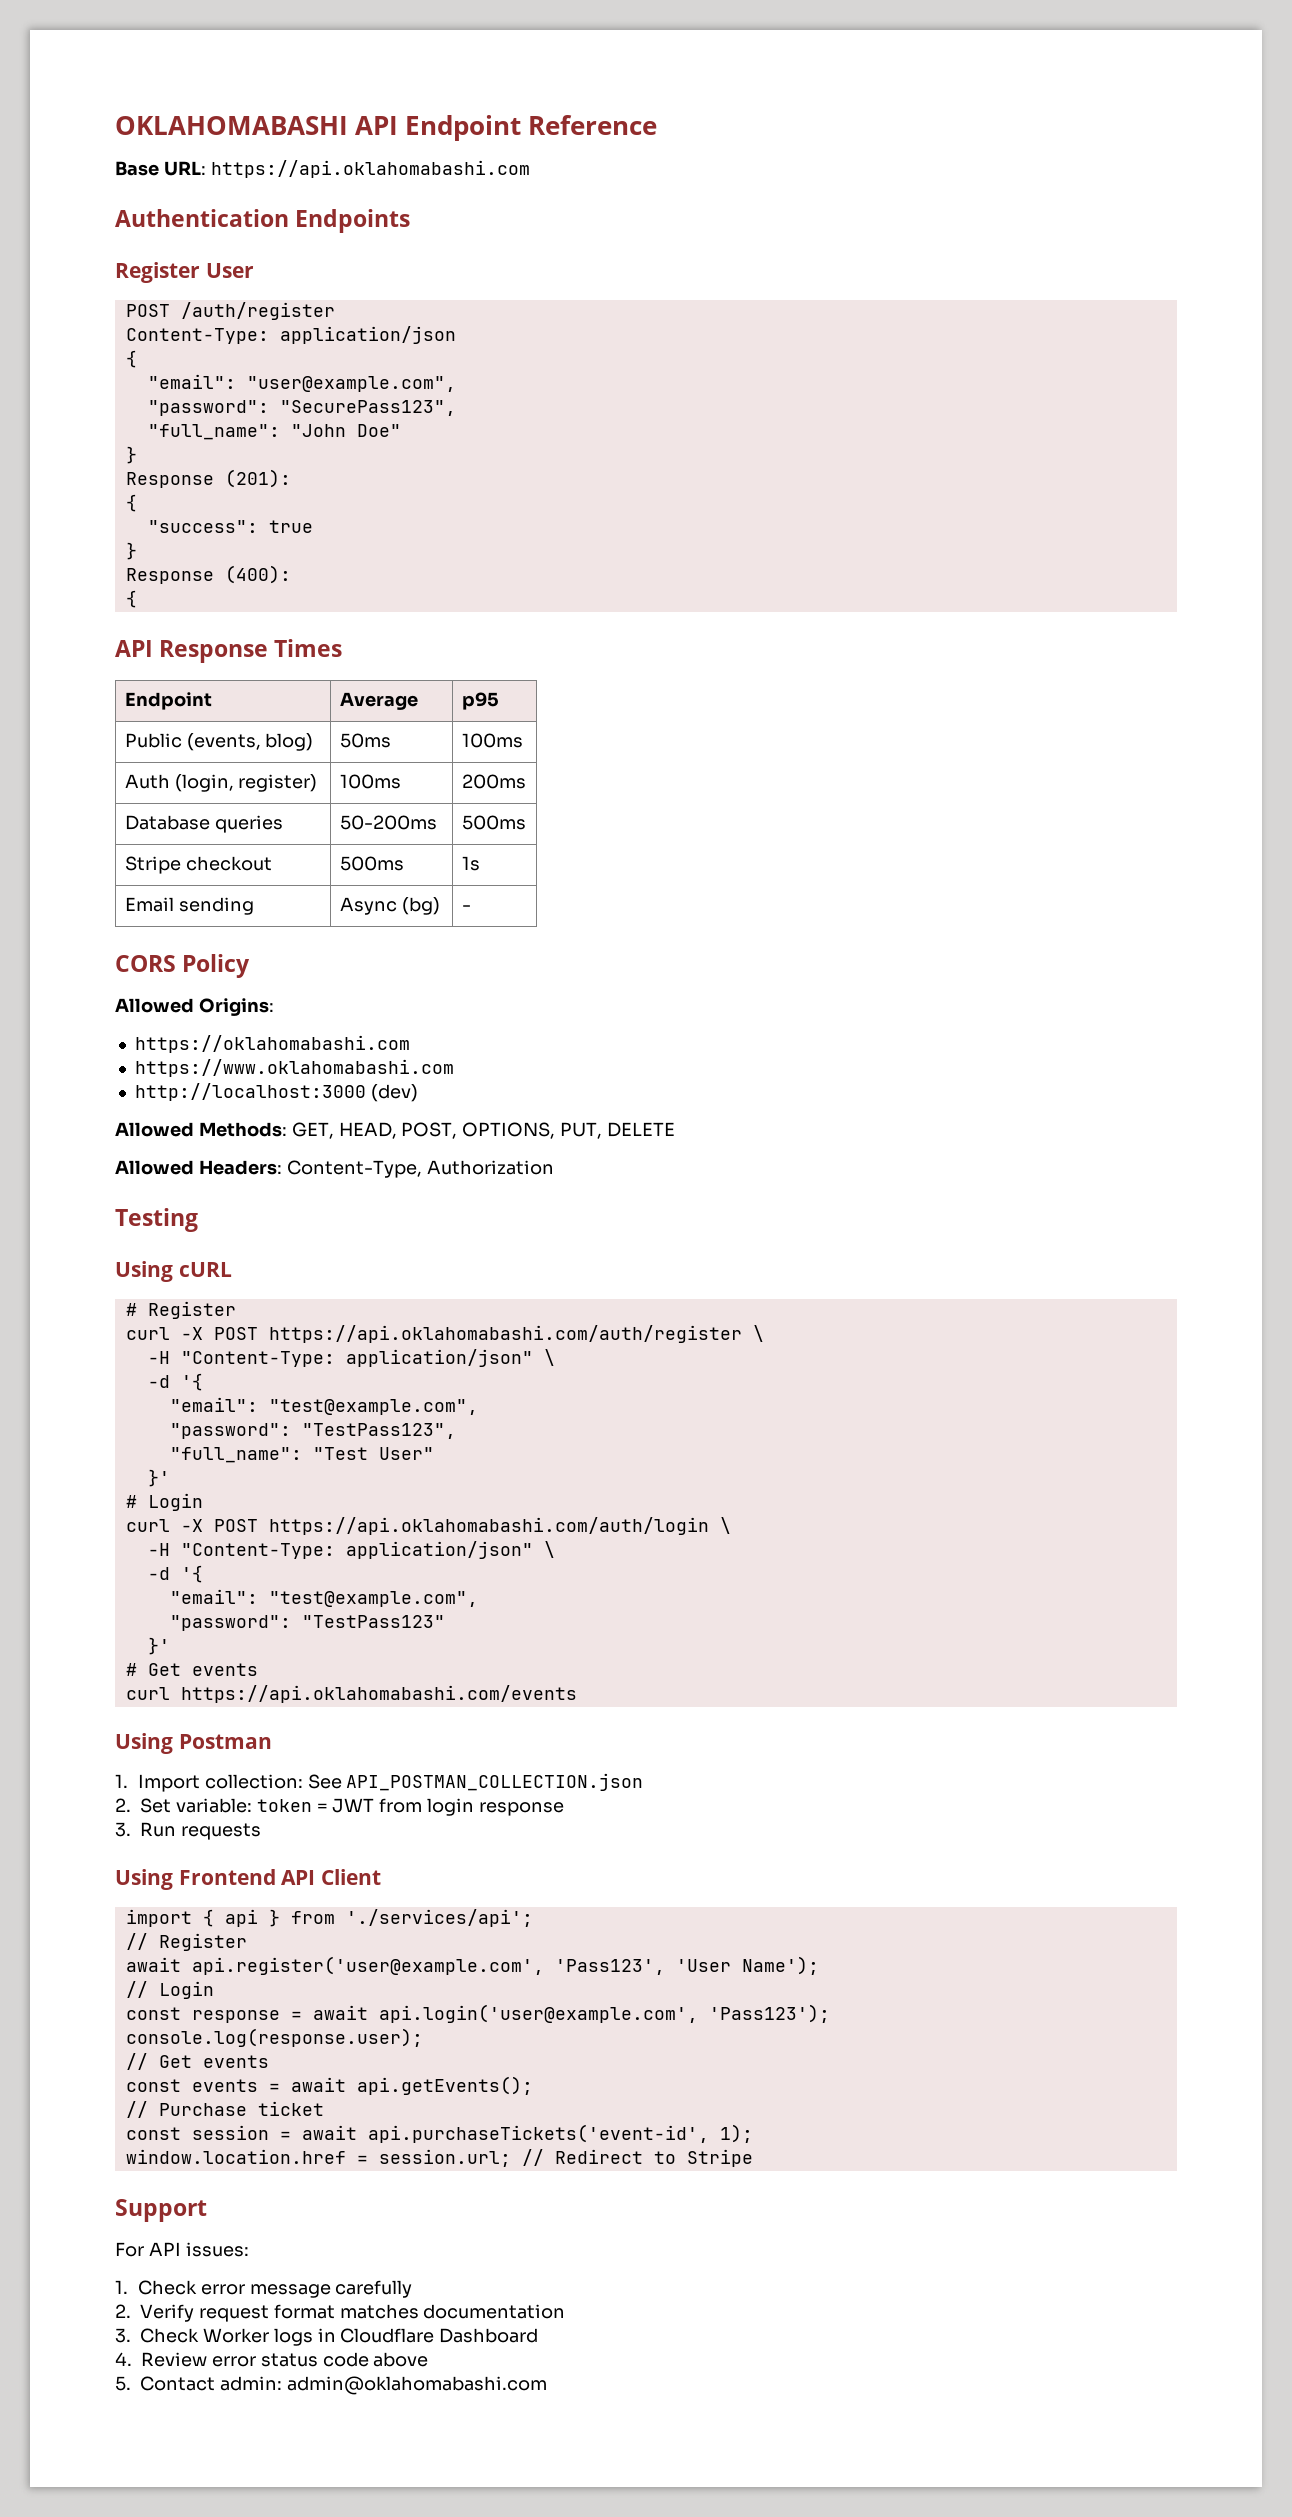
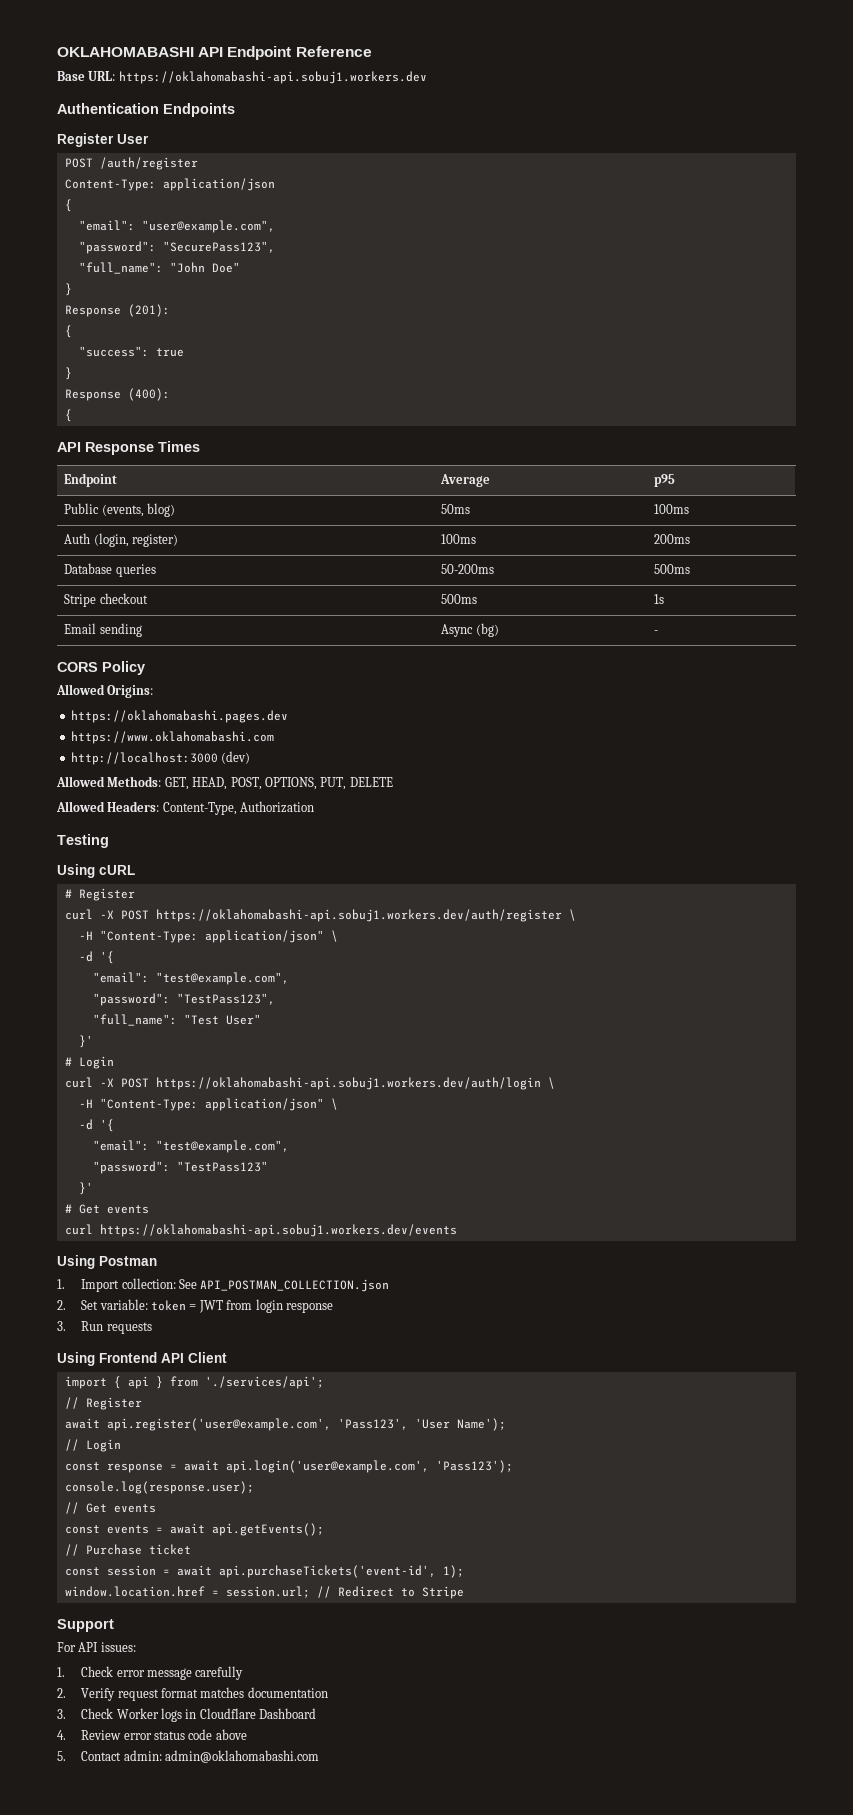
[210,160,530,178] https://api.oklahomabashi.com -> [118,71,427,84] https://oklahomabashi-api.sobuj1.workers.dev
[134,1035,410,1053] https://oklahomabashi.com -> [70,710,288,723] https://oklahomabashi.pages.dev
[268,1325,742,1343] https://api.oklahomabashi.com/auth/register -> [155,909,562,922] https://oklahomabashi-api.sobuj1.workers.dev/auth/register
[268,1517,709,1535] https://api.oklahomabashi.com/auth/login -> [155,1077,541,1090] https://oklahomabashi-api.sobuj1.workers.dev/auth/login
[180,1685,577,1703] https://api.oklahomabashi.com/events -> [99,1224,457,1237] https://oklahomabashi-api.sobuj1.workers.dev/events

